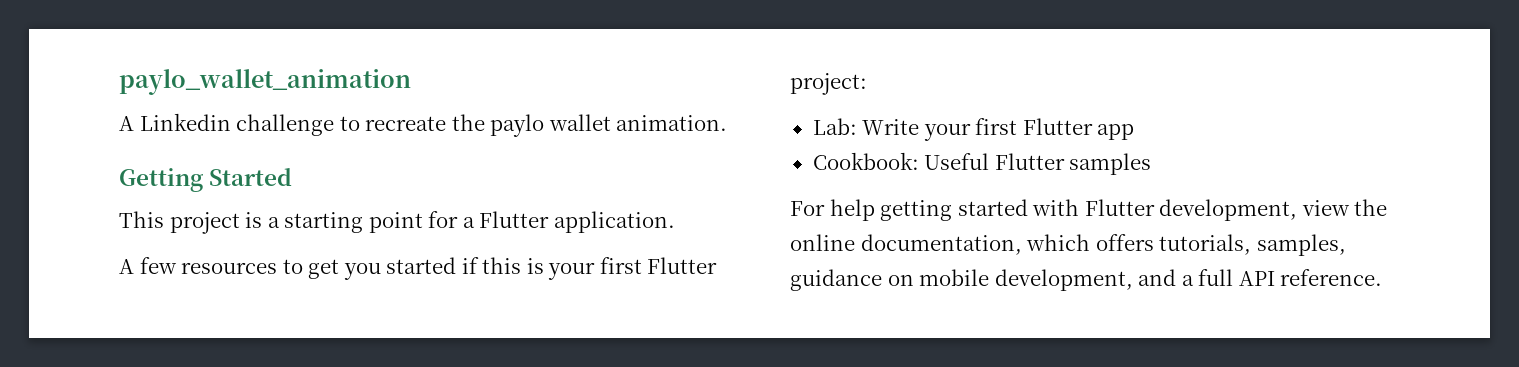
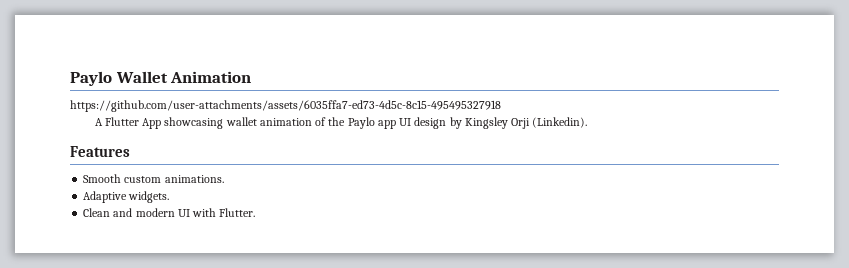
[119,69,411,95] [119,113,728,137] [119,168,293,192] [119,211,675,234] [119,257,718,280] [790,73,867,95] [812,118,1135,141] [812,152,1152,175] [790,199,1388,221] [790,234,1346,256] [790,269,1383,291] paylo_wallet_animation // A Linkedin challenge to recreate the paylo wallet animation. // Getting Started // This project is a starting point for a Flutter application. // A few resources to get you started if this is your first Flutter project: // Lab: Write your first Flutter app // Cookbook: Useful Flutter samples // For help getting started with Flutter development, view the online documentation, which offers tutorials, samples, guidance on mobile development, and a full API reference. -> [70,71,252,86] [70,100,501,112] [94,117,588,129] [70,146,130,157] [83,174,224,183] [83,191,170,203] [83,208,256,217] Paylo Wallet Animation // https://github.com/user-attachments/assets/6035ffa7-ed73-4d5c-8c15-495495327918 // A Flutter App showcasing wallet animation of the Paylo app UI design by Kingsley Orji (Linkedin). // Features // Smooth custom animations. // Adaptive widgets. // Clean and modern UI with Flutter.

